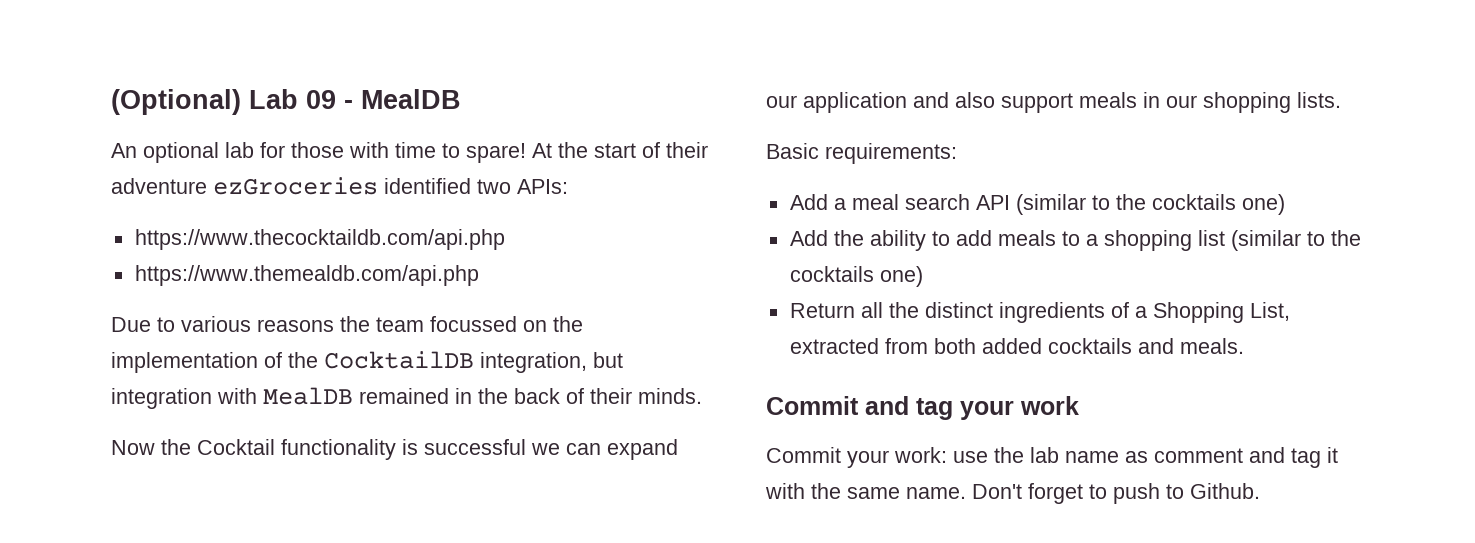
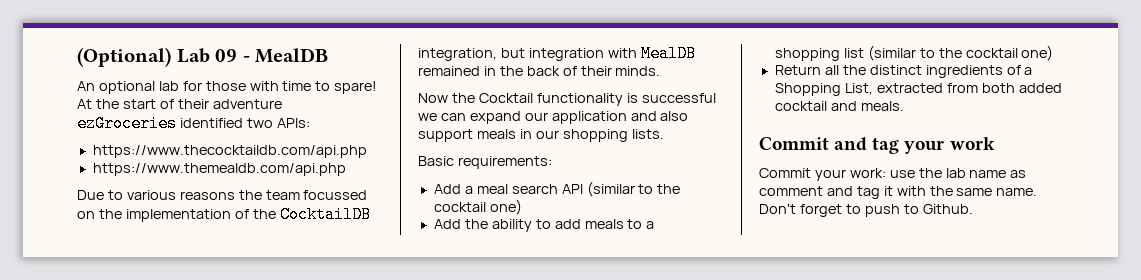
[1151,194,1236,210] cocktails -> [433,202,486,212] cocktail
[789,266,874,282] cocktails -> [965,48,1018,58] cocktail
[1047,338,1132,354] cocktails -> [774,101,827,111] cocktail

